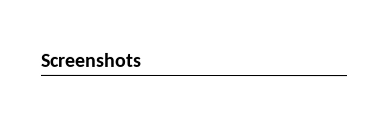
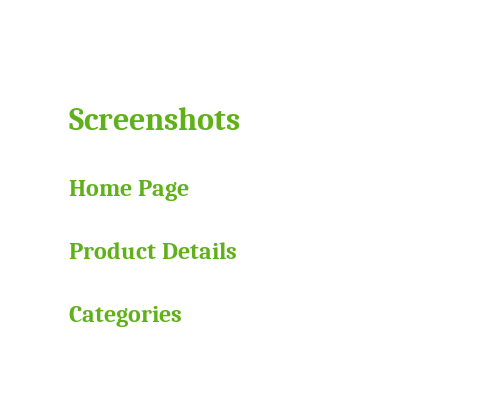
(142, 59) none -> [69,180,190,201] [69,242,238,259] [69,306,182,327] // Home Page // Product Details // Categories

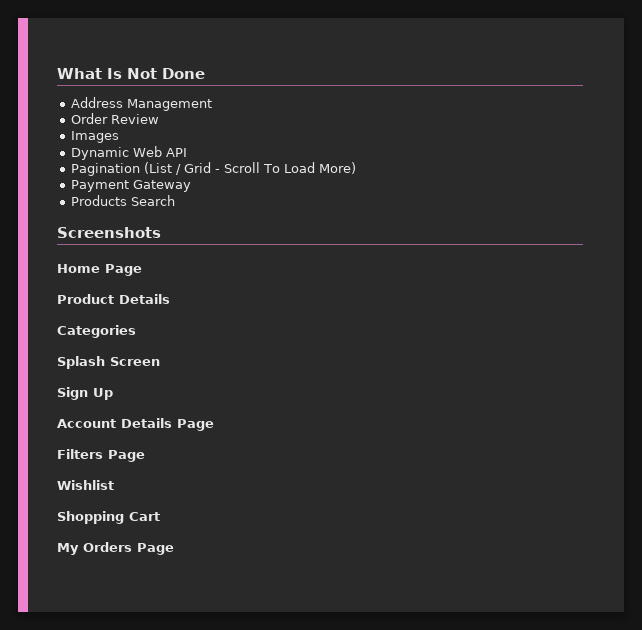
(69, 118) none -> [57,68,205,79] [70,97,212,111] [70,113,159,124] [70,131,119,143] [70,146,187,160] [70,162,356,176] [70,180,191,192] [70,195,175,206] What Is Not Done // Address Management // Order Review // Images // Dynamic Web API // Pagination (List / Grid - Scroll To Load More) // Payment Gateway // Products Search //
(182, 316) none -> [57,356,160,369] [57,387,113,400] [57,418,214,431] [57,449,145,462] [57,480,114,490] [57,511,160,524] [57,542,174,555] // Splash Screen // Sign Up // Account Details Page // Filters Page // Wishlist // Shopping Cart // My Orders Page

